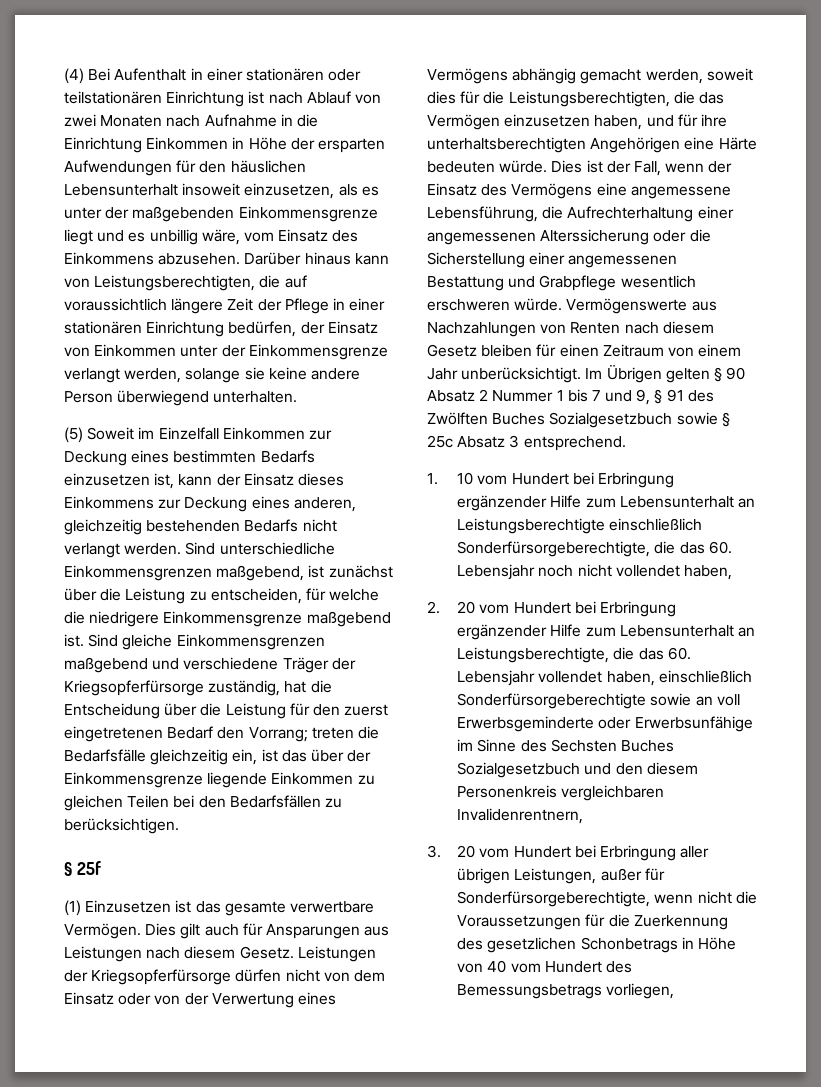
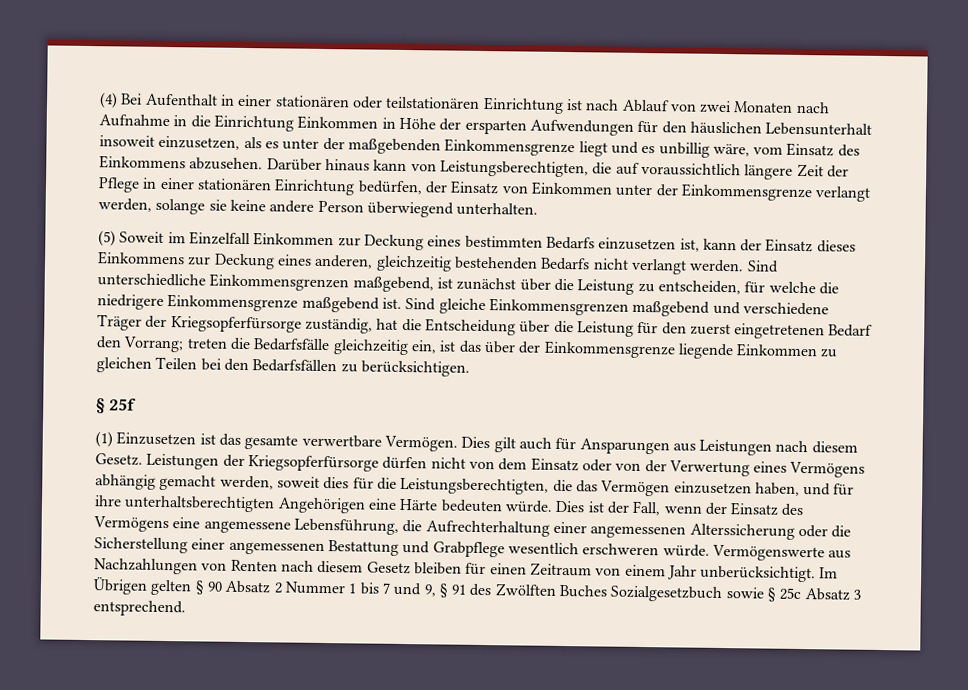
[427,472,674,488] [457,495,755,511] [457,518,703,534] [457,541,732,557] [457,564,732,580] [427,601,676,617] [457,624,755,640] [457,647,691,663] [457,670,752,686] [457,693,740,709] [457,716,753,732] [457,739,674,752] [457,762,698,778] [457,785,665,801] [457,808,584,824] [427,845,710,861] [457,868,665,884] [457,891,757,907] [457,914,728,930] [457,937,736,953] [457,960,632,973] [457,983,675,999] // 1. 10 vom Hundert bei Erbringung ergänzender Hilfe zum Lebensunterhalt an Leistungsberechtigte einschließlich Sonderfürsorgeberechtigte, die das 60. Lebensjahr noch nicht vollendet haben, // 2. 20 vom Hundert bei Erbringung ergänzender Hilfe zum Lebensunterhalt an Leistungsberechtigte, die das 60. Lebensjahr vollendet haben, einschließlich Sonderfürsorgeberechtigte sowie an voll Erwerbsgeminderte oder Erwerbsunfähige im Sinne des Sechsten Buches Sozialgesetzbuch und den diesem Personenkreis vergleichbaren Invalidenrentnern, // 3. 20 vom Hundert bei Erbringung aller übrigen Leistungen, außer für Sonderfürsorgeberechtigte, wenn nicht die Voraussetzungen für die Zuerkennung des gesetzlichen Schonbetrags in Höhe von 40 vom Hundert des Bemessungsbetrags vorliegen, -> (186, 608) none

